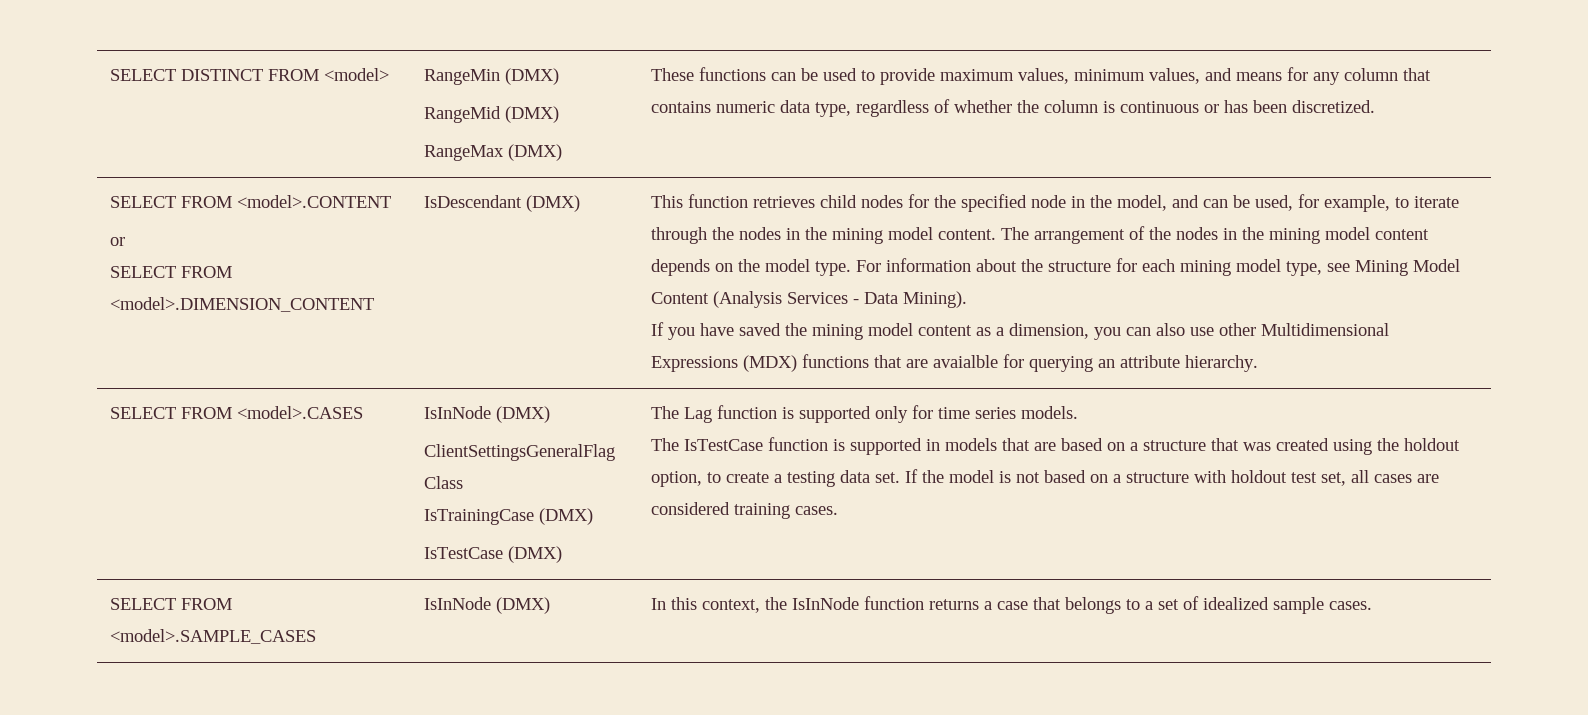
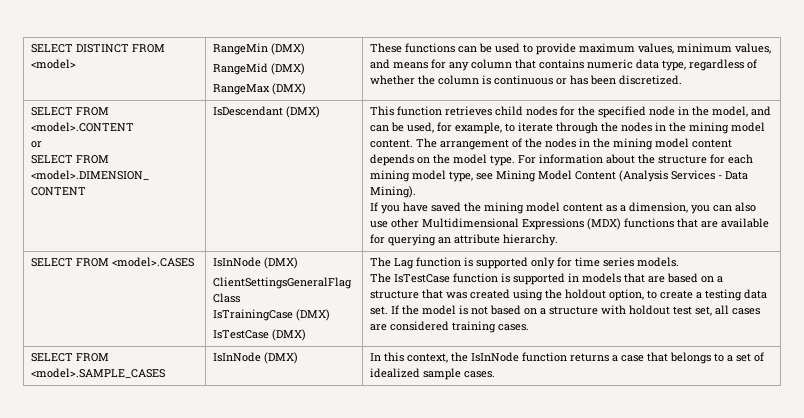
[932,355,998,368] avaialble -> [720,218,769,228] available

